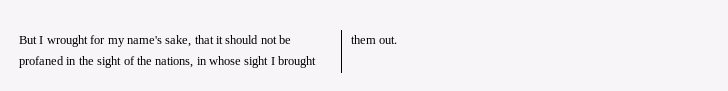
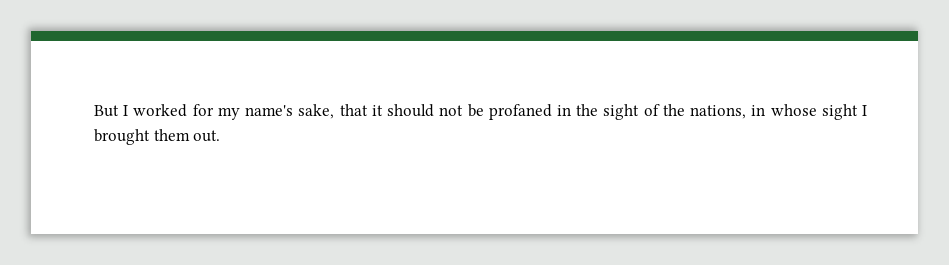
[46,35,88,47] wrought -> [133,104,188,117] worked

